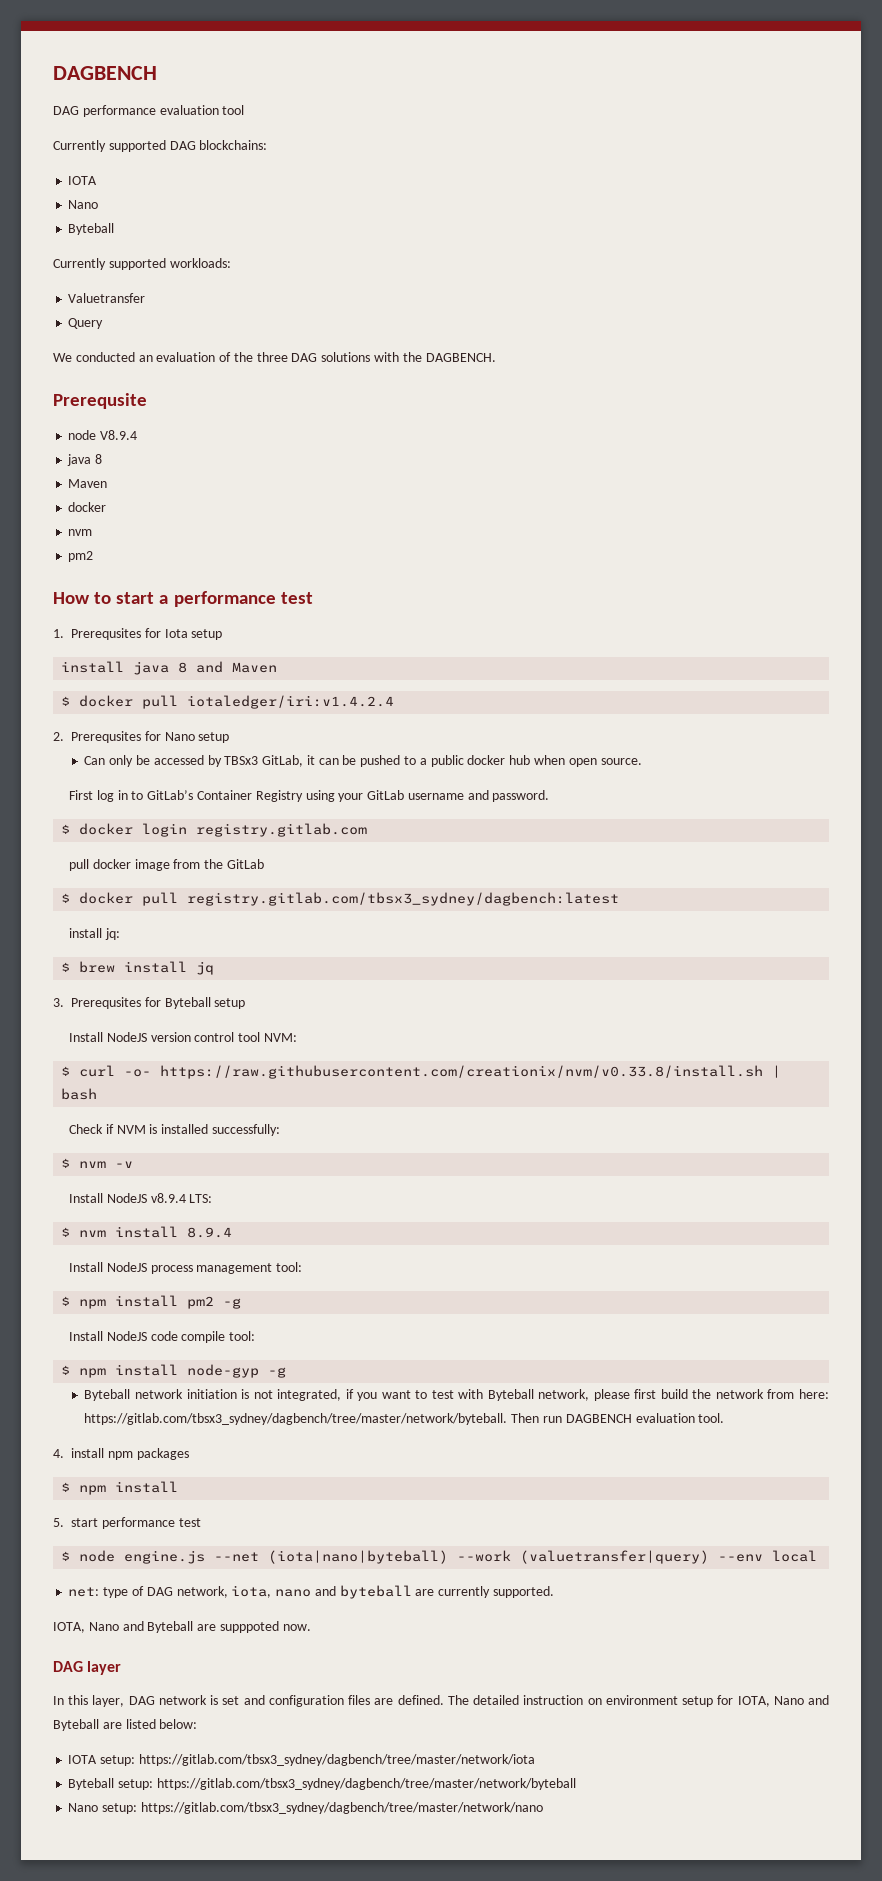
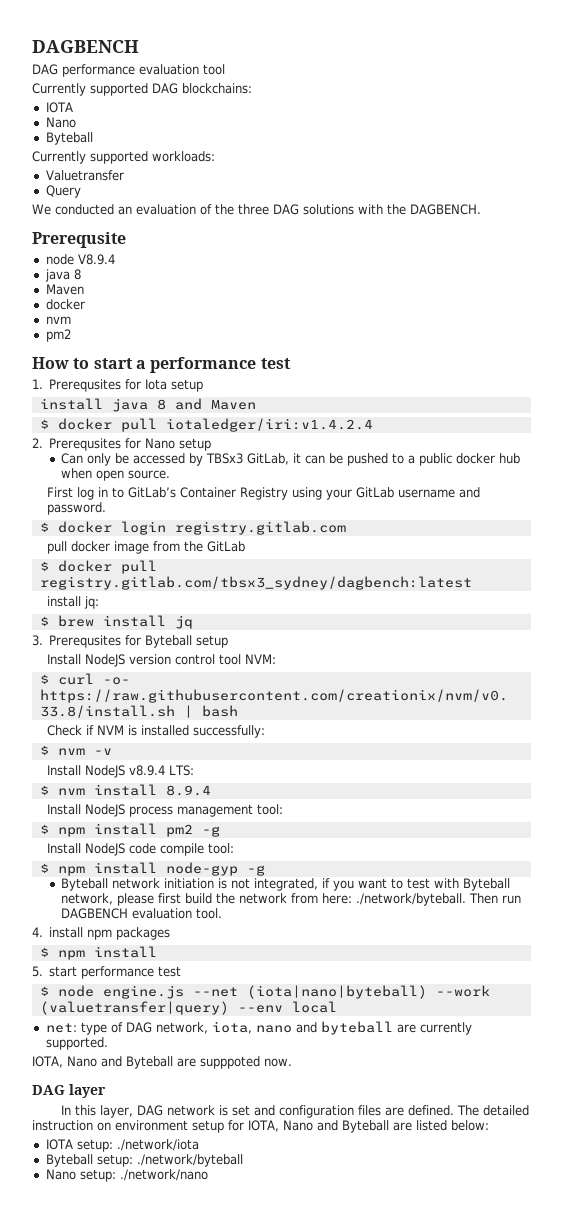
[84,1413,508,1425] https://gitlab.com/tbsx3_sydney/dagbench/tree/master/network/byteball. -> [356,893,467,906] ./network/byteball.
[138,1754,535,1766] https://gitlab.com/tbsx3_sydney/dagbench/tree/master/network/iota -> [116,1139,199,1151] ./network/iota
[156,1778,576,1790] https://gitlab.com/tbsx3_sydney/dagbench/tree/master/network/byteball -> [136,1154,243,1167] ./network/byteball
[140,1802,543,1814] https://gitlab.com/tbsx3_sydney/dagbench/tree/master/network/nano -> [119,1169,208,1181] ./network/nano

